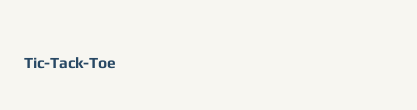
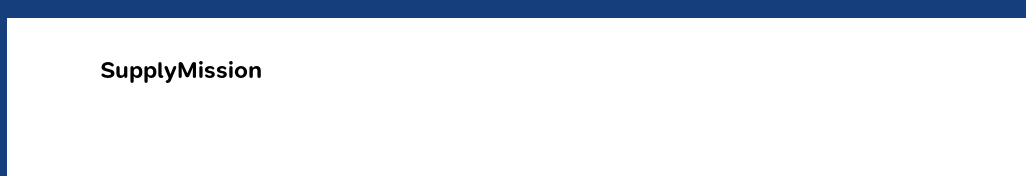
[24,57,116,69] Tic-Tack-Toe -> [100,61,262,83] SupplyMission

